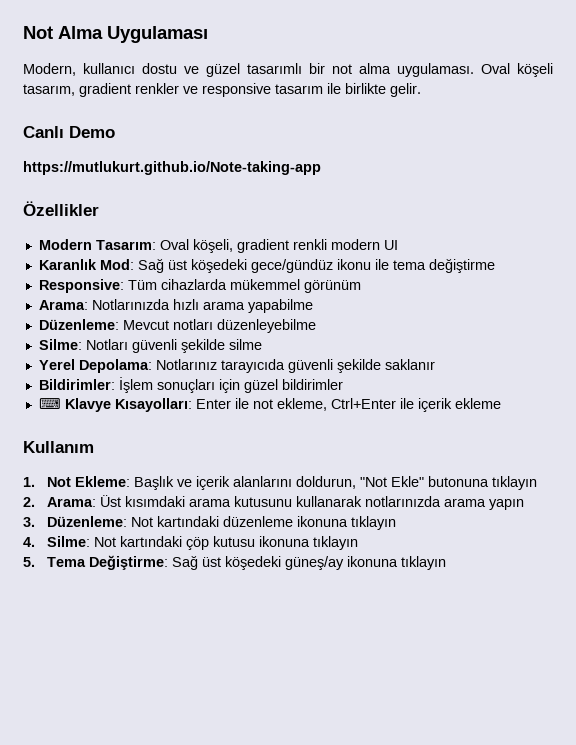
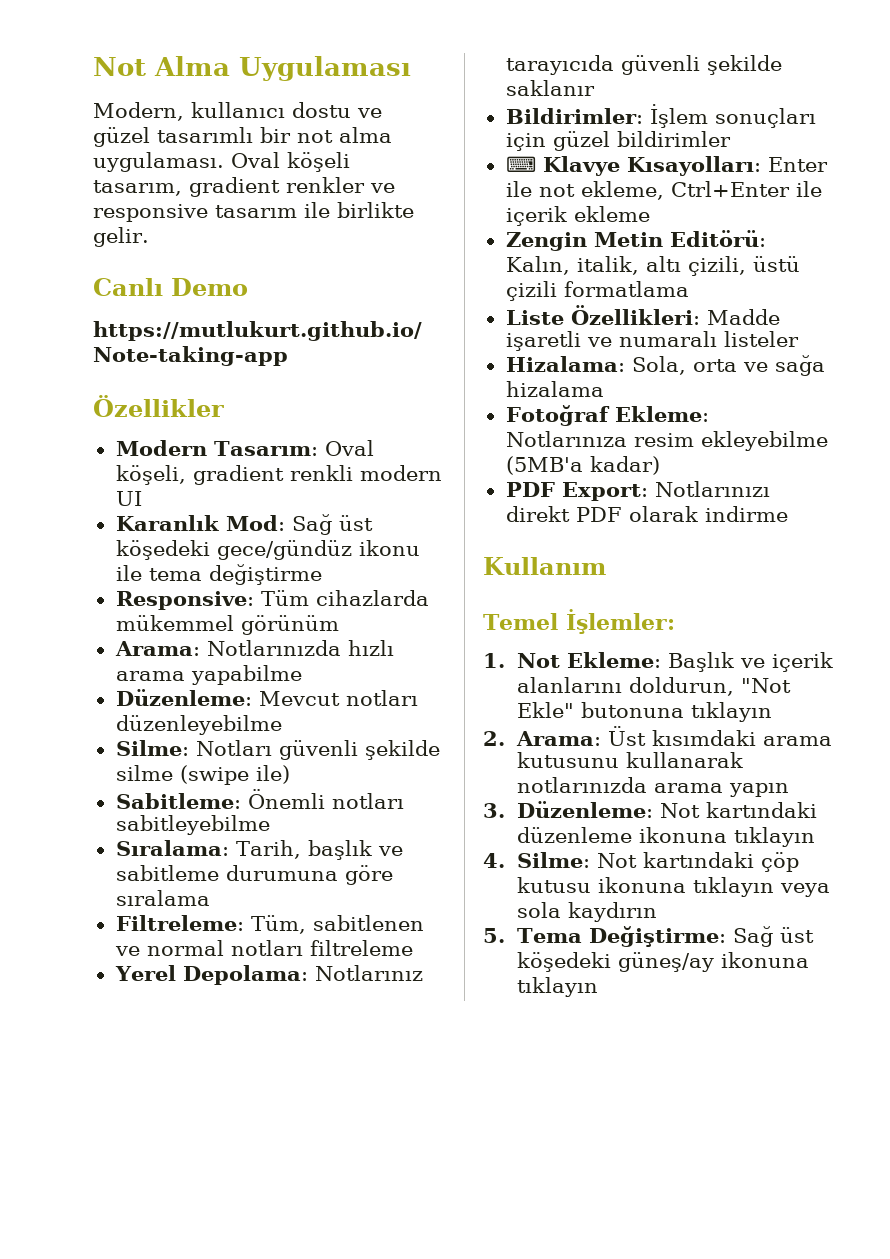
(262, 344) none -> [179,765,290,785] [115,789,404,809] [115,815,270,835] [115,840,403,860] [115,865,393,885] [115,890,210,906] [115,915,424,934] [114,940,413,956] (swipe ile) // Sabitleme: Önemli notları sabitleyebilme // Sıralama: Tarih, başlık ve sabitleme durumuna göre sıralama // Filtreleme: Tüm, sabitlenen ve normal notları filtreleme
(501, 403) none -> [505,230,766,251] [505,256,800,276] [505,281,689,301] [505,305,780,325] [505,331,799,351] [505,355,825,376] [505,381,604,397] [505,405,709,426] [505,431,828,451] [505,456,660,475] [505,481,770,501] [505,506,788,522] // Zengin Metin Editörü: Kalın, italik, altı çizili, üstü çizili formatlama // Liste Özellikleri: Madde işaretli ve numaralı listeler // Hizalama: Sola, orta ve sağa hizalama // Fotoğraf Ekleme: Notlarınıza resim ekleyebilme (5MB'a kadar) // PDF Export: Notlarınızı direkt PDF olarak indirme
(94, 447) none -> [483,609,675,634] // Temel İşlemler:
(359, 543) none -> [779,883,830,897] [516,902,657,922] veya sola kaydırın

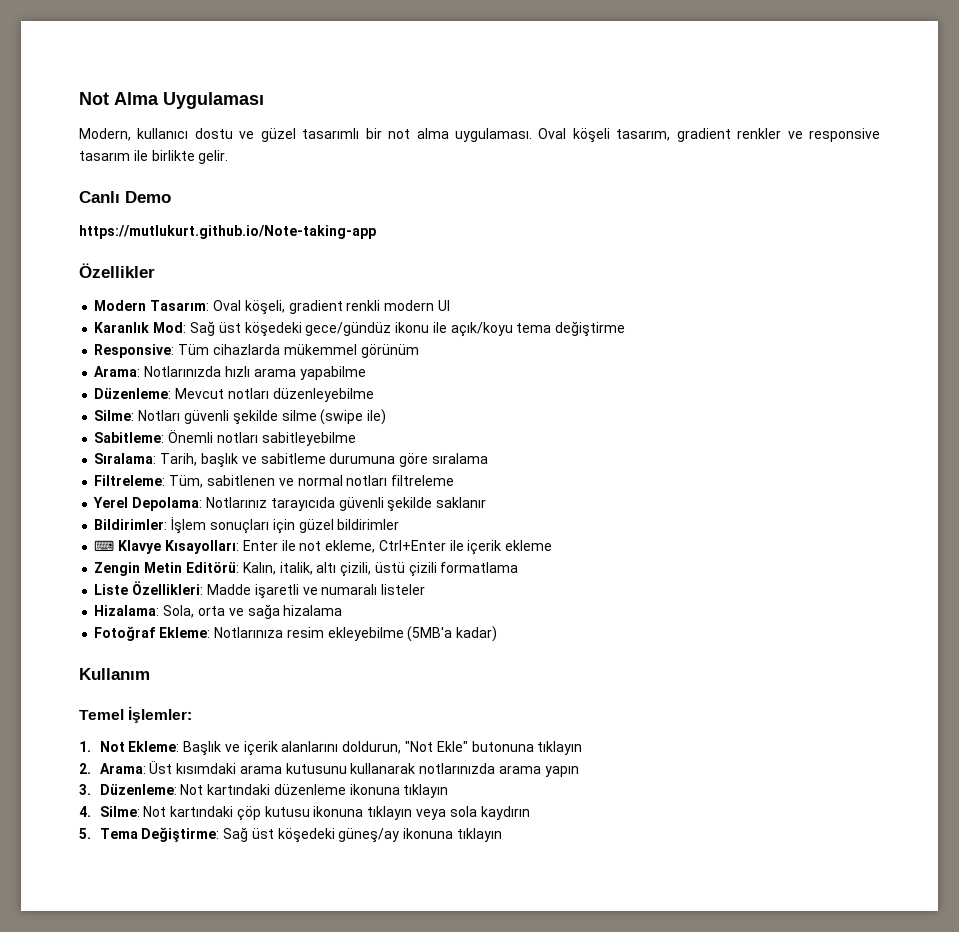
(142, 573) none -> [450,322,513,337] açık/koyu
[505,481,770,501] [505,506,788,522] // PDF Export: Notlarınızı direkt PDF olarak indirme -> (498, 634) none

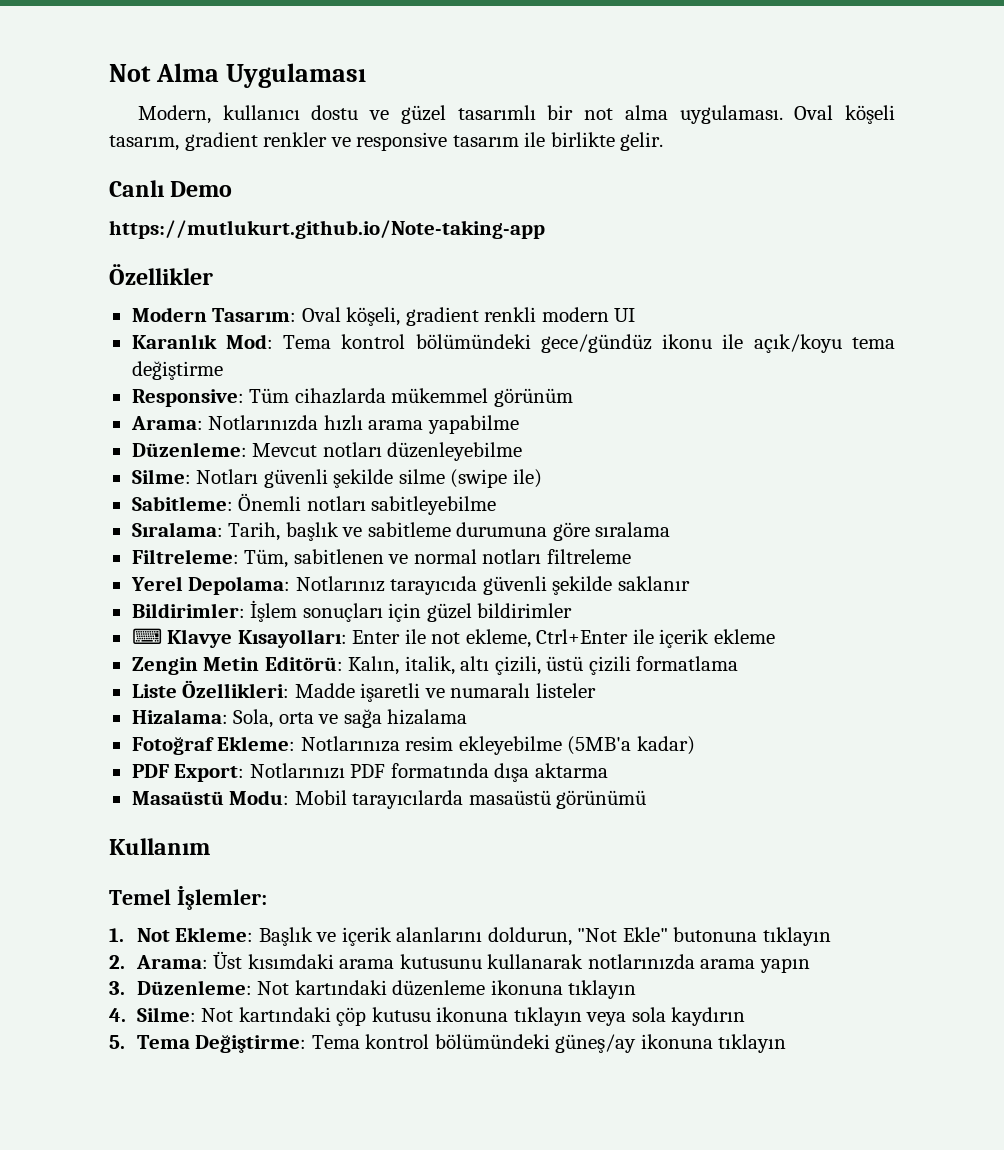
[189,321,302,337] Sağ üst köşedeki -> [283,334,531,349] Tema kontrol bölümündeki
(498, 634) none -> [131,763,608,782] [131,790,647,809] // PDF Export: Notlarınızı PDF formatında dışa aktarma // Masaüstü Modu: Mobil tarayıcılarda masaüstü görünümü
[223,827,335,843] Sağ üst köşedeki -> [311,1034,550,1049] Tema kontrol bölümündeki

